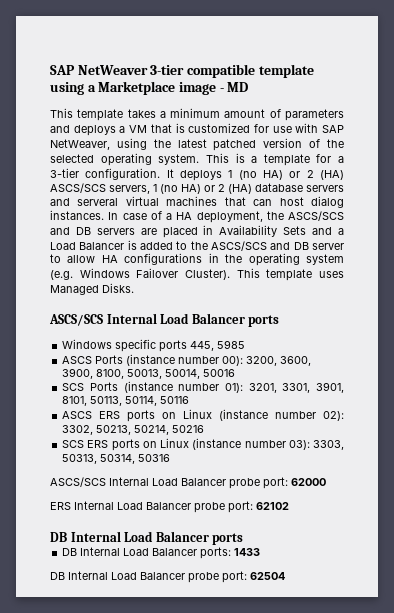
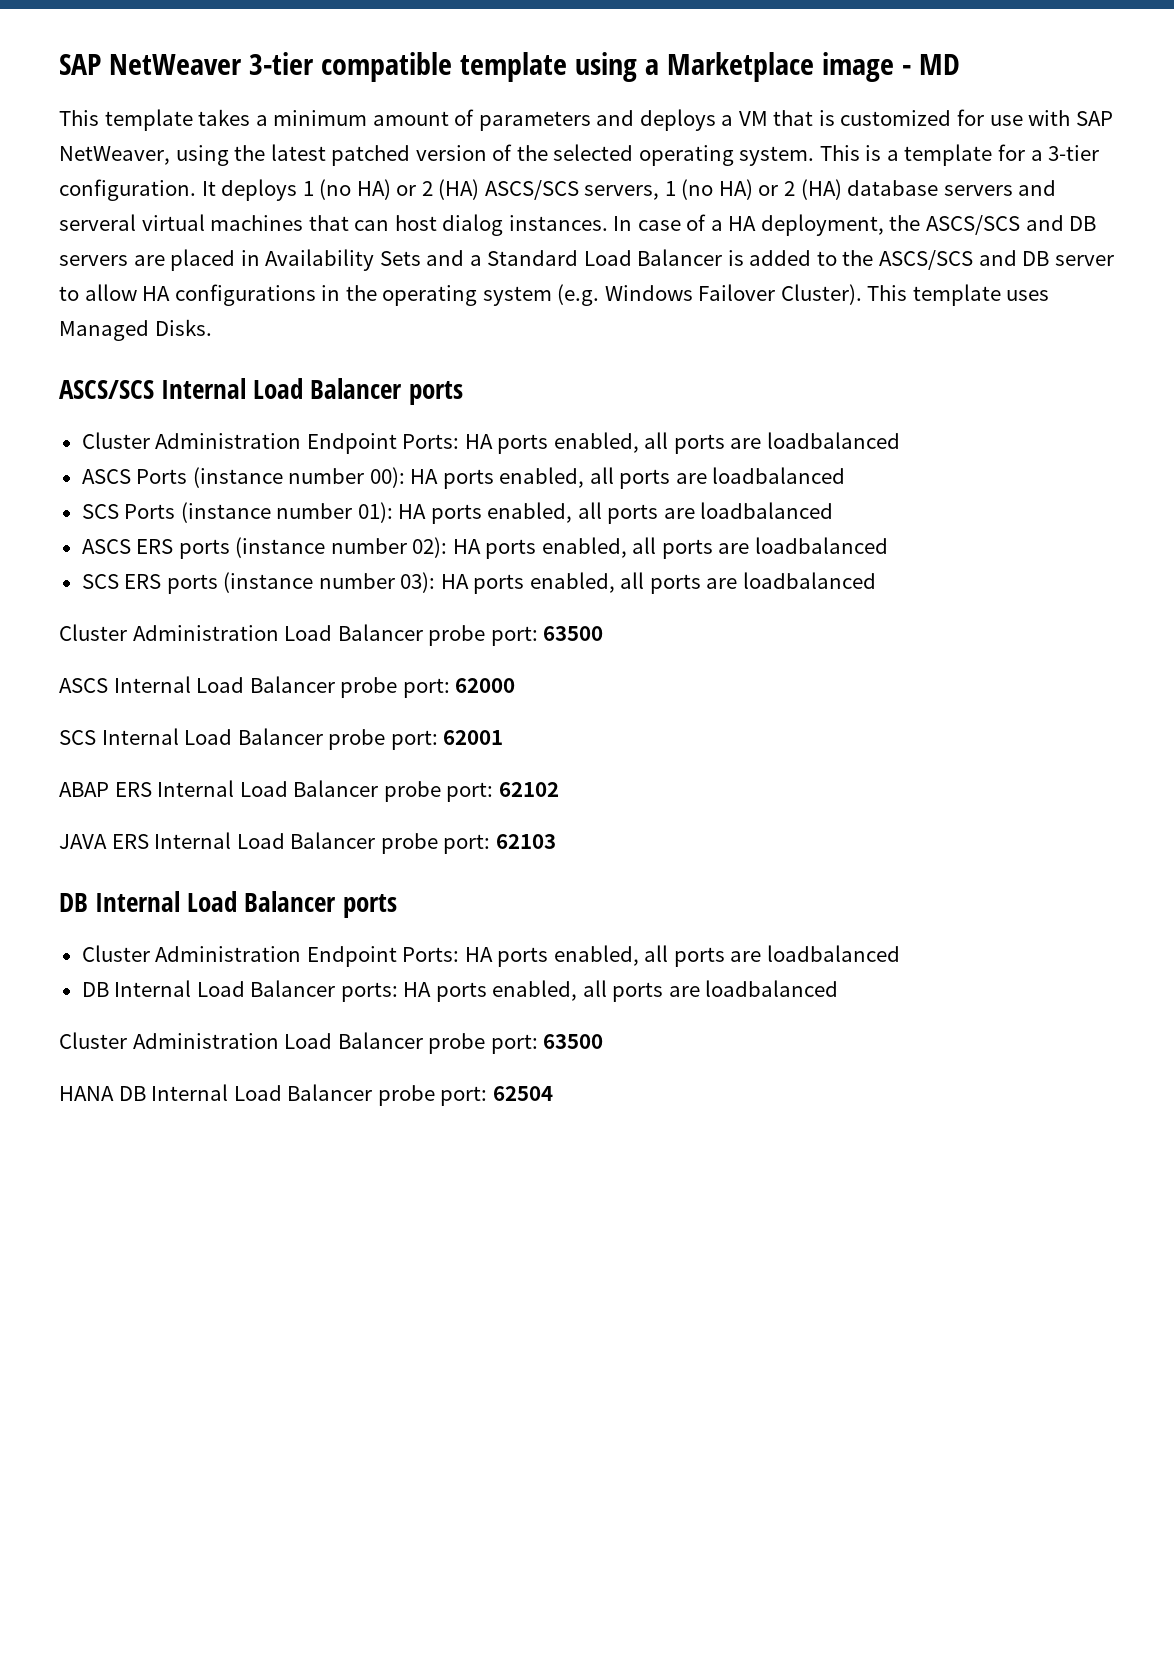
(344, 231) none -> [487,250,579,266] Standard
[62,339,246,352] Windows specific ports 445, 5985 -> [81,432,900,454] Cluster Administration Endpoint Ports: HA ports enabled, all ports are loadbalanced
[246,356,312,366] [62,368,236,379] 3200, 3600, 3900, 8100, 50013, 50014, 50016 -> [410,467,846,489] HA ports enabled, all ports are loadbalanced
[248,382,344,393] [62,396,190,406] 3201, 3301, 3901, 8101, 50113, 50114, 50116 -> [398,502,834,524] HA ports enabled, all ports are loadbalanced
[162,409,213,419] on Linux -> (230, 549) none
[62,425,205,435] 3302, 50213, 50214, 50216 -> [452,537,888,559] HA ports enabled, all ports are loadbalanced
[142,438,190,448] on Linux -> (218, 584) none
[313,440,344,450] [62,454,171,464] [50,477,106,487] 3303, 50313, 50314, 50316 // ASCS/SCS -> [440,572,876,594] [59,624,604,646] [59,678,108,693] HA ports enabled, all ports are loadbalanced // Cluster Administration Load Balancer probe port: 63500 // ASCS
(326, 482) none -> [59,728,504,750] [59,782,109,797] SCS Internal Load Balancer probe port: 62001 // ABAP
(289, 506) none -> [59,832,556,854] // JAVA ERS Internal Load Balancer probe port: 62103
(244, 539) none -> [81,945,900,967] // Cluster Administration Endpoint Ports: HA ports enabled, all ports are loadbalanced
[234,548,261,556] 1433 // -> [403,980,839,1002] [59,1032,604,1054] [59,1086,114,1101] HA ports enabled, all ports are loadbalanced // Cluster Administration Load Balancer probe port: 63500 // HANA

